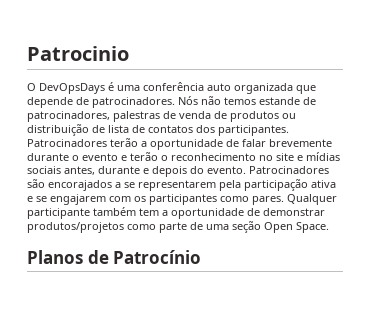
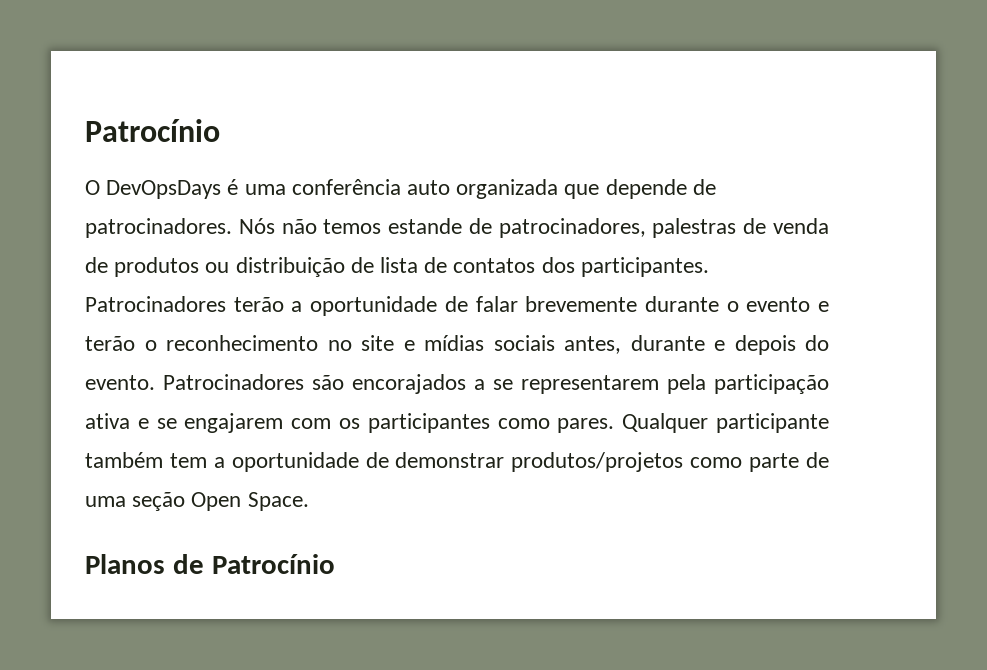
[27,46,129,61] Patrocinio -> [85,119,220,142] Patrocínio

